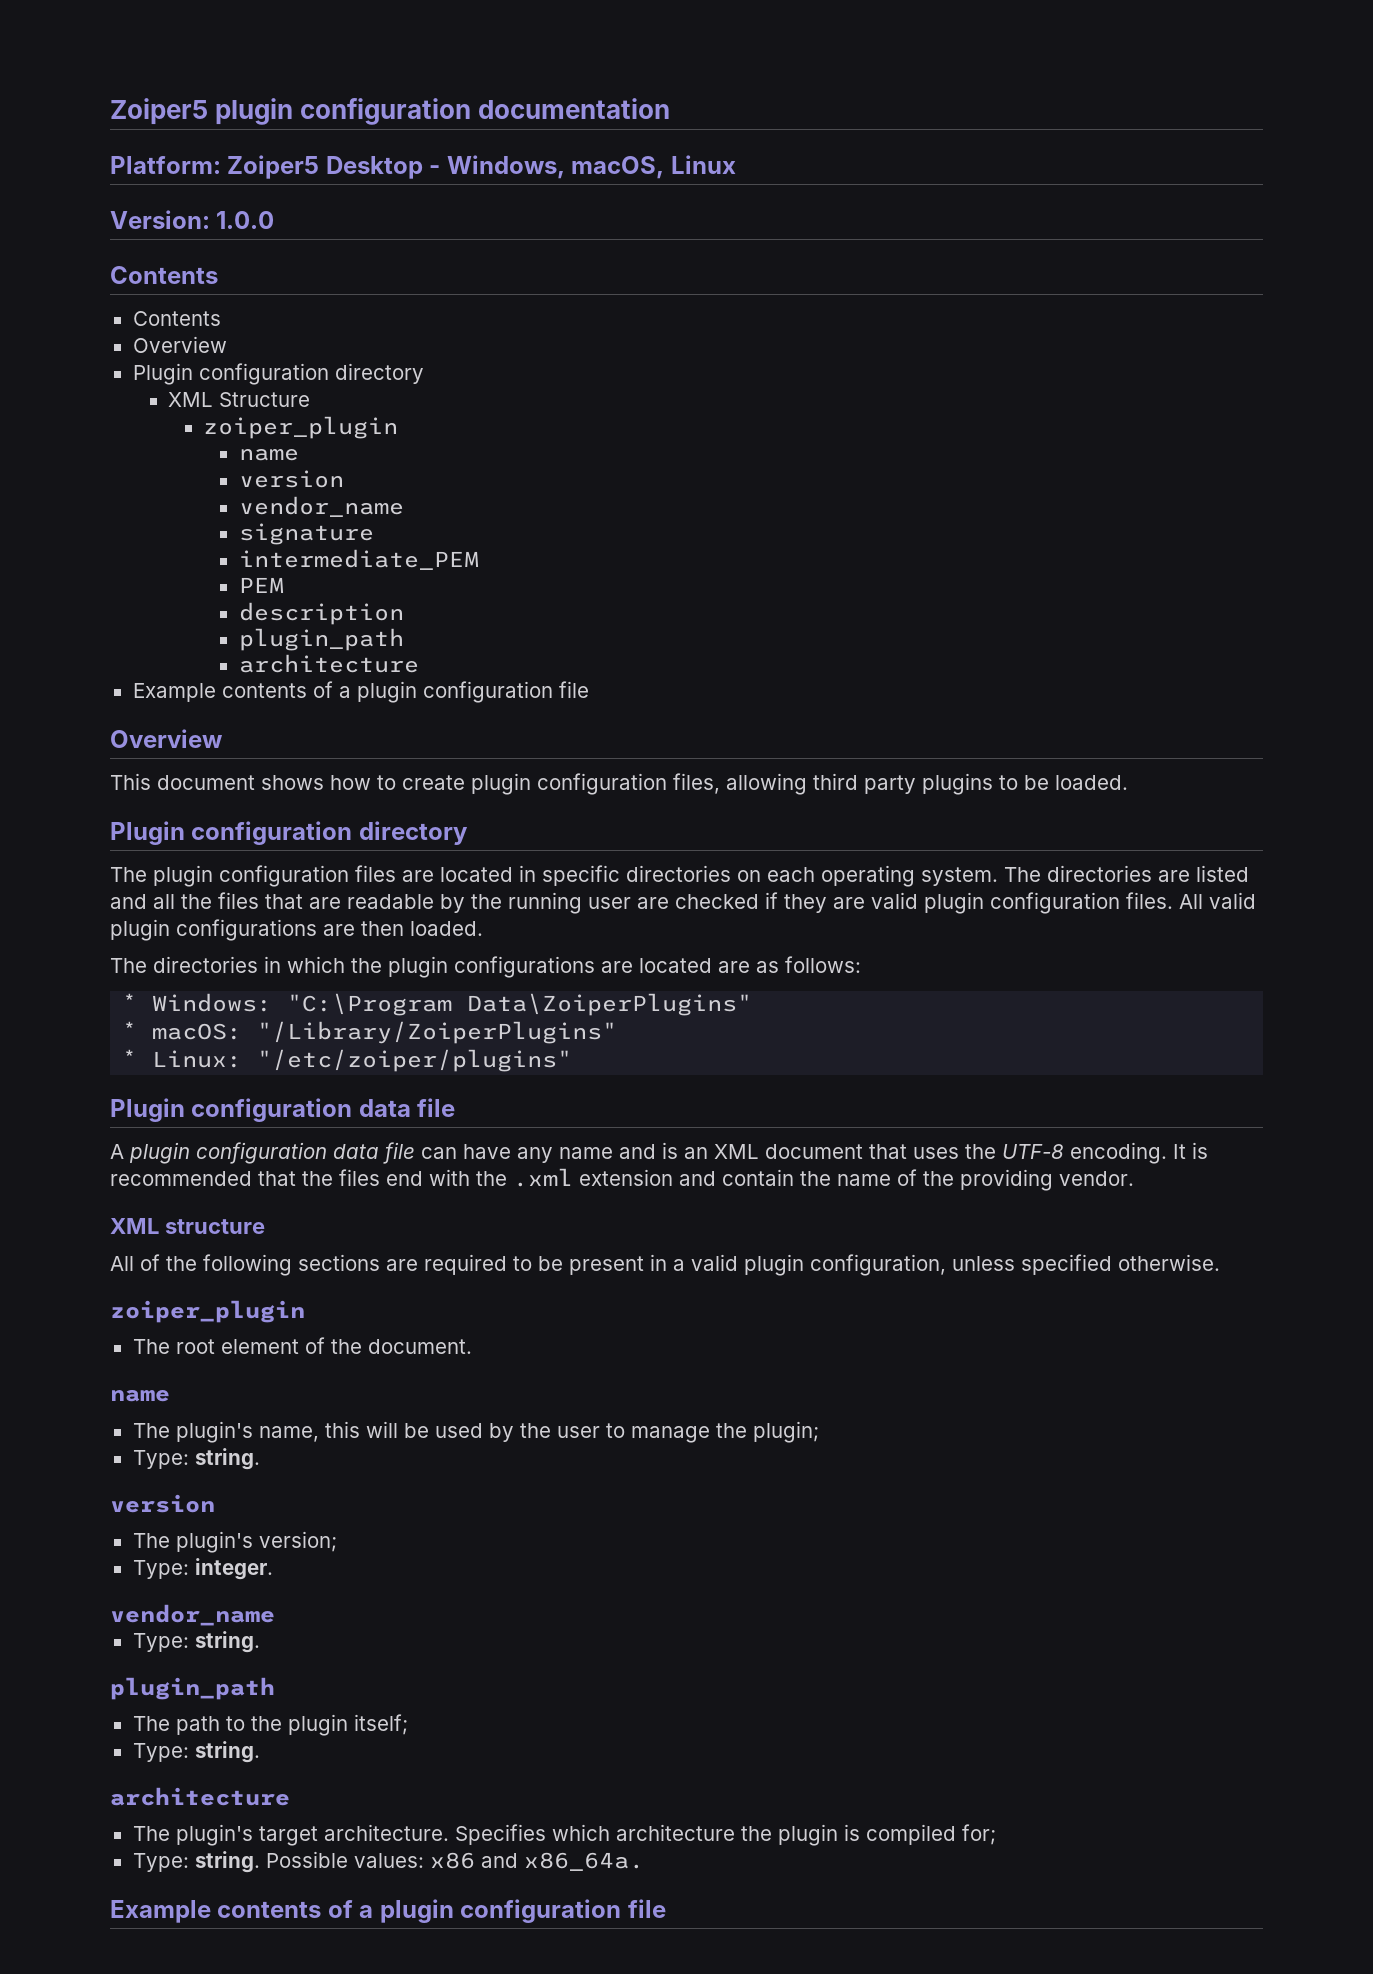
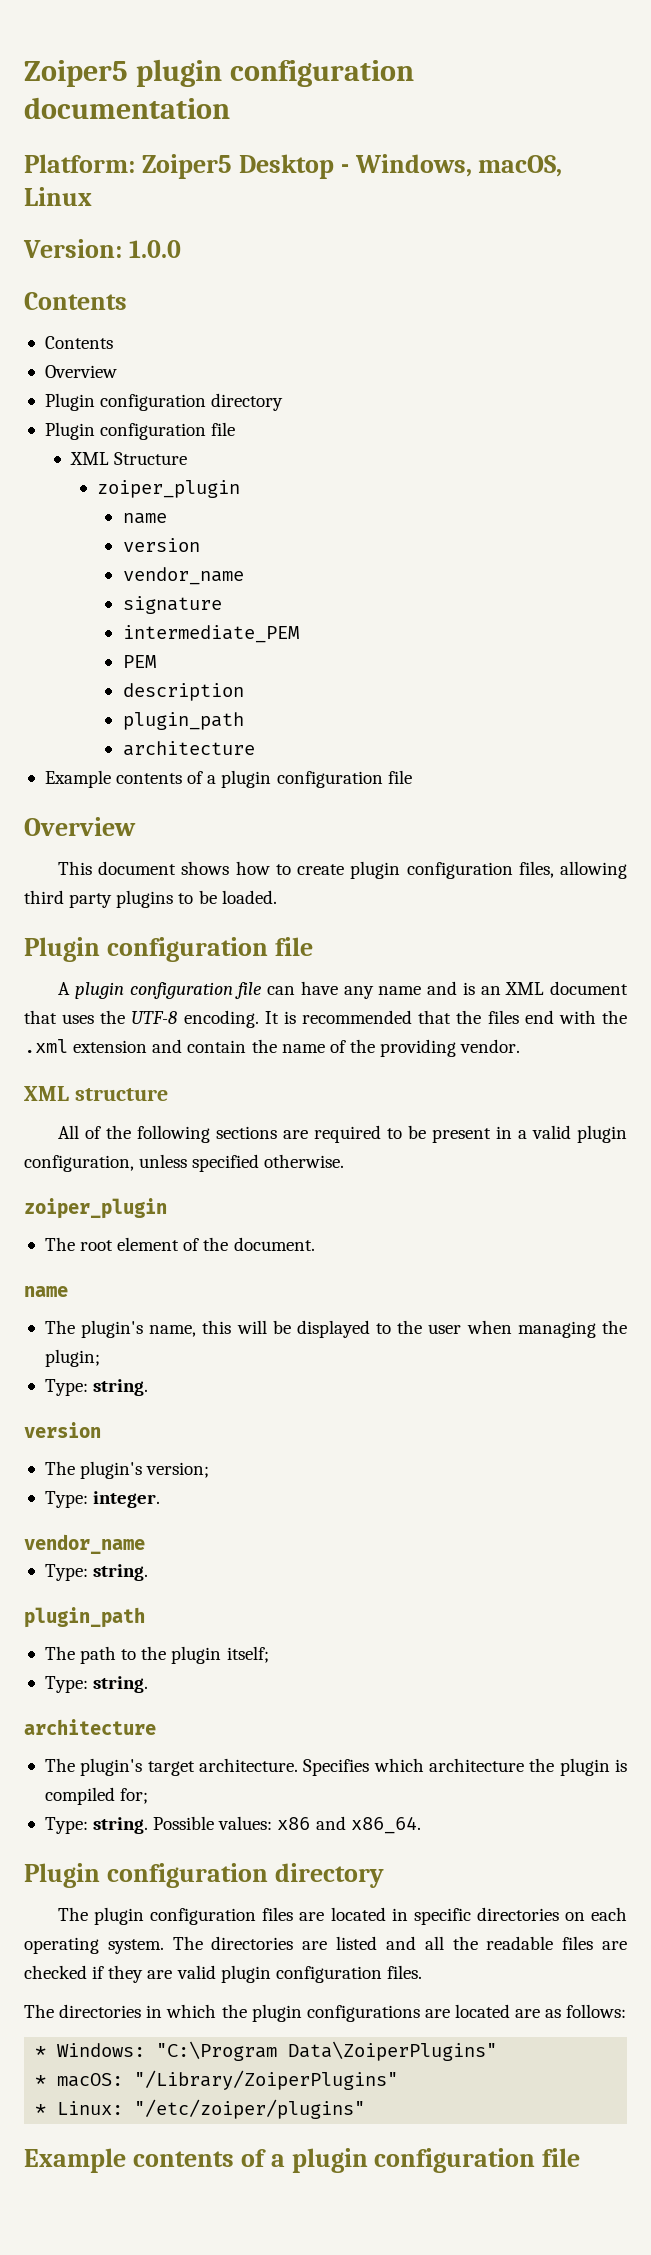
(424, 373) none -> [44,422,236,440] // Plugin configuration file
[358,821,468,845] [110,865,1249,887] [110,892,1256,914] [110,919,483,941] [110,956,861,978] [122,993,753,1016] [122,1021,618,1044] [122,1049,573,1072] [110,1098,411,1122] directory // The plugin configuration files are located in specific directories on each operating system. The directories are listed and all the files that are readable by the running user are checked if they are valid plugin configuration files. All valid plugin configurations are then loaded. // The directories in which the plugin configurations are located are as follows: // * Windows: "C:\Program Data\ZoiperPlugins" // * macOS: "/Library/ZoiperPlugins" // * Linux: "/etc/zoiper/plugins" // Plugin configuration data -> (268, 949) none
[333,1144,379,1159] data -> (233, 990) none
[434,1423,710,1443] used by the user to manage -> [296,1320,596,1338] displayed to the user when managing
[523,1852,644,1871] x86_64a. -> [350,1816,421,1834] [24,1863,384,1888] [58,1907,627,1925] [24,1936,627,1954] [24,1965,422,1983] [24,2004,627,2022] [35,2041,498,2061] [35,2070,399,2090] [35,2099,366,2119] x86_64. // Plugin configuration directory // The plugin configuration files are located in specific directories on each operating system. The directories are listed and all the readable files are checked if they are valid plugin configuration files. // The directories in which the plugin configurations are located are as follows: // * Windows: "C:\Program Data\ZoiperPlugins" // * macOS: "/Library/ZoiperPlugins" // * Linux: "/etc/zoiper/plugins"

